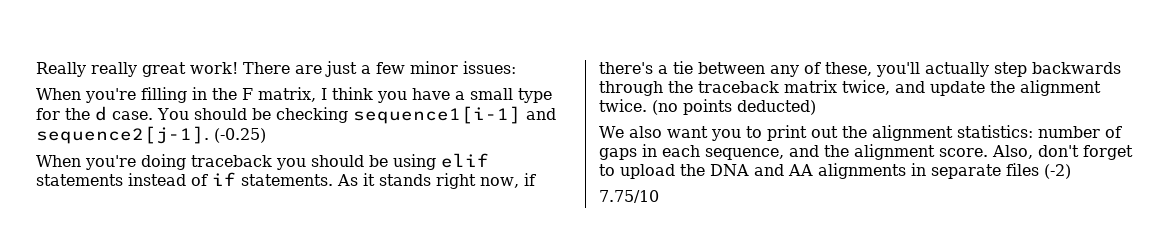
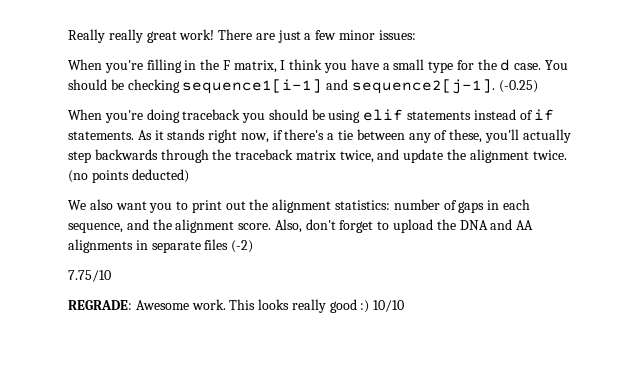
(659, 196) none -> [68,299,405,313] // REGRADE: Awesome work. This looks really good :) 10/10

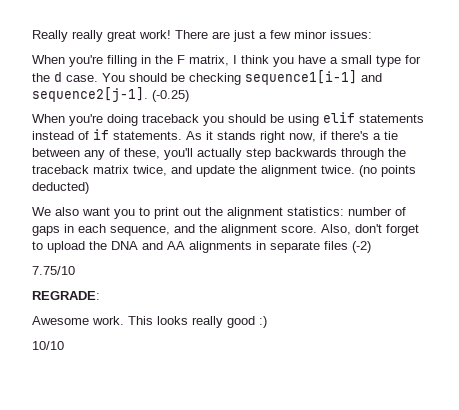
(132, 305) none -> (100, 295) //
(370, 306) none -> (267, 322) //

